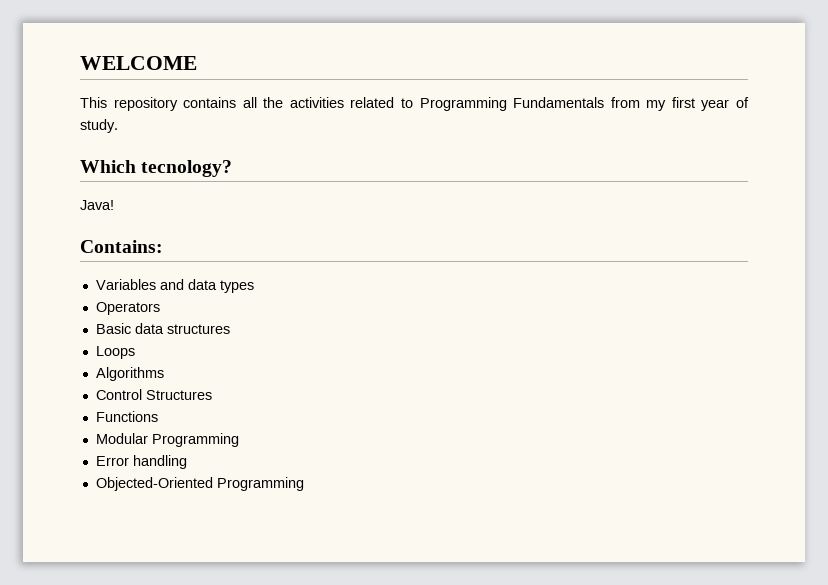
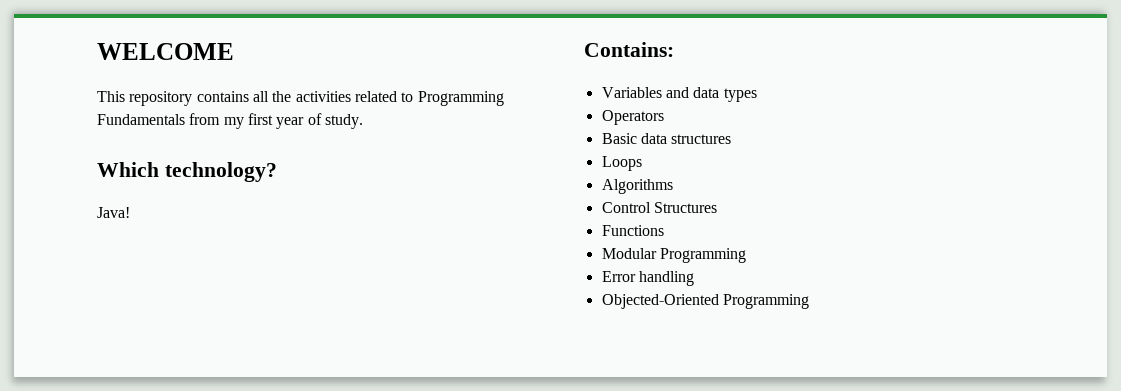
[141,160,233,177] tecnology? -> [164,162,277,182] technology?

